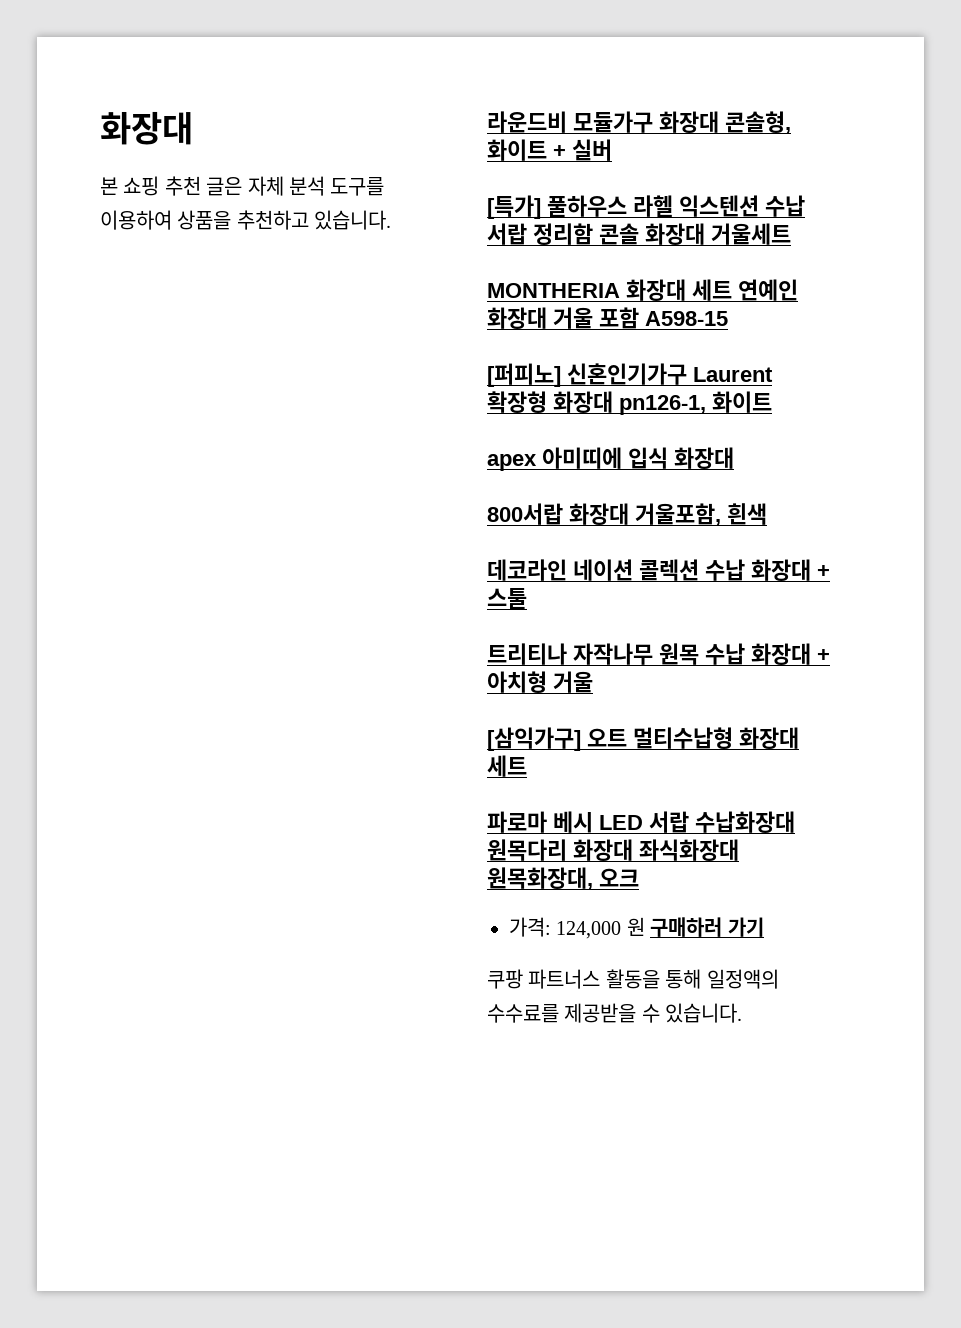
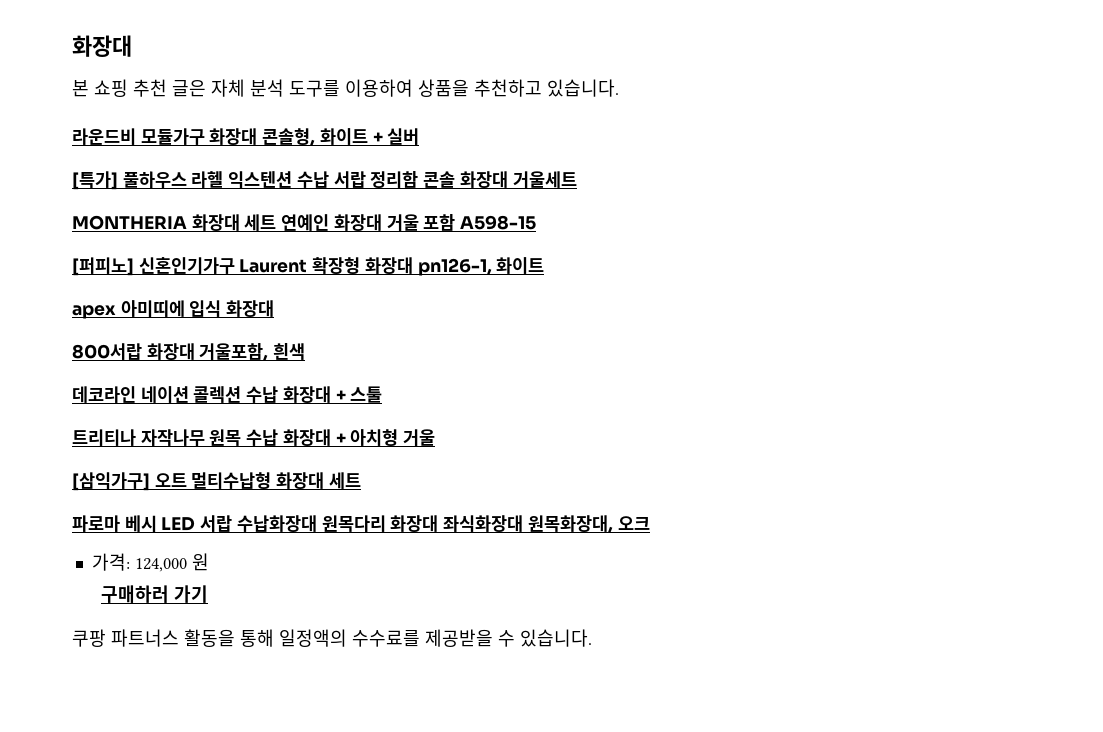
(645, 926) none -> (209, 562) //

